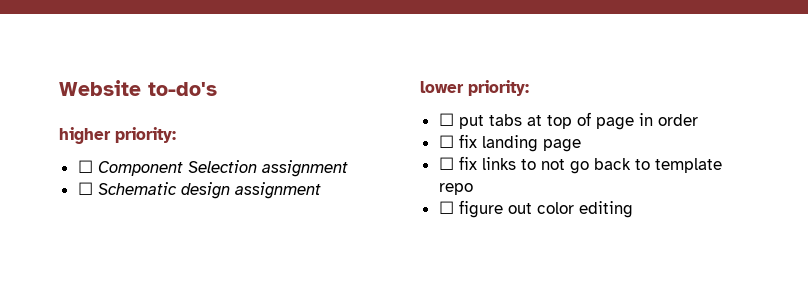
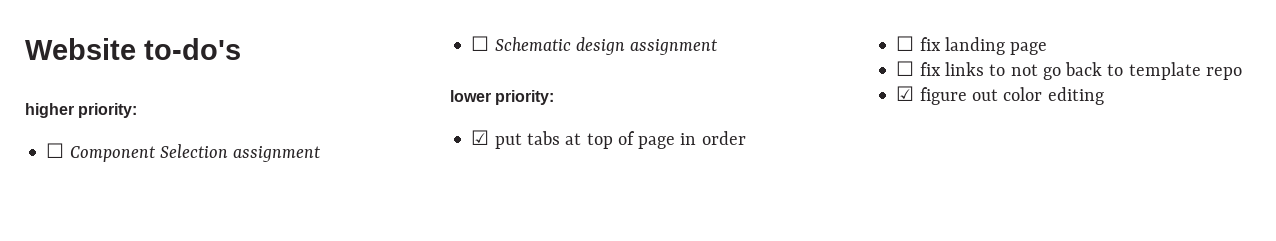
[438,113,454,126] ☐ -> [471,130,490,145] ☑
[438,201,454,214] ☐ -> [896,86,915,101] ☑

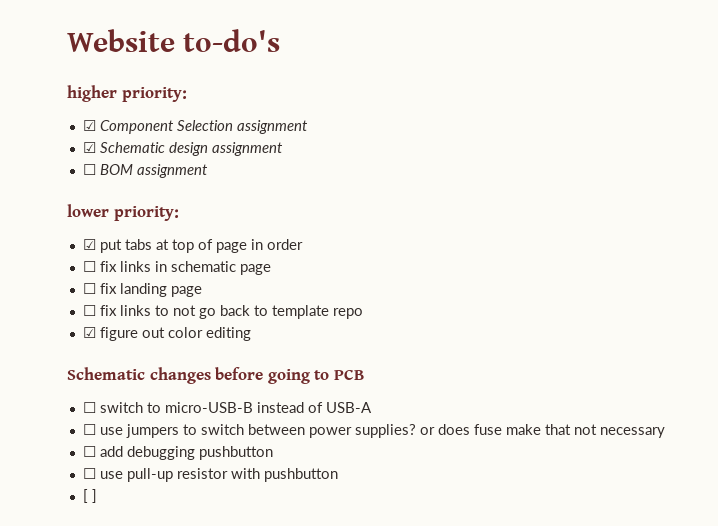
[46,143,65,158] ☐ -> [82,120,96,131] ☑
[471,36,490,51] ☐ -> [82,142,96,153] ☑
(718, 47) none -> [82,164,208,178] // ☐ BOM assignment
(746, 138) none -> [82,261,271,275] // ☐ fix links in schematic page
(1104, 96) none -> [67,367,365,384] [82,402,372,413] [82,424,665,438] [82,446,273,460] [82,468,338,482] [82,489,97,503] // Schematic changes before going to PCB // ☐ switch to micro-USB-B instead of USB-A // ☐ use jumpers to switch between power supplies? or does fuse make that not necessary // ☐ add debugging pushbutton // ☐ use pull-up resistor with pushbutton // [ ]

